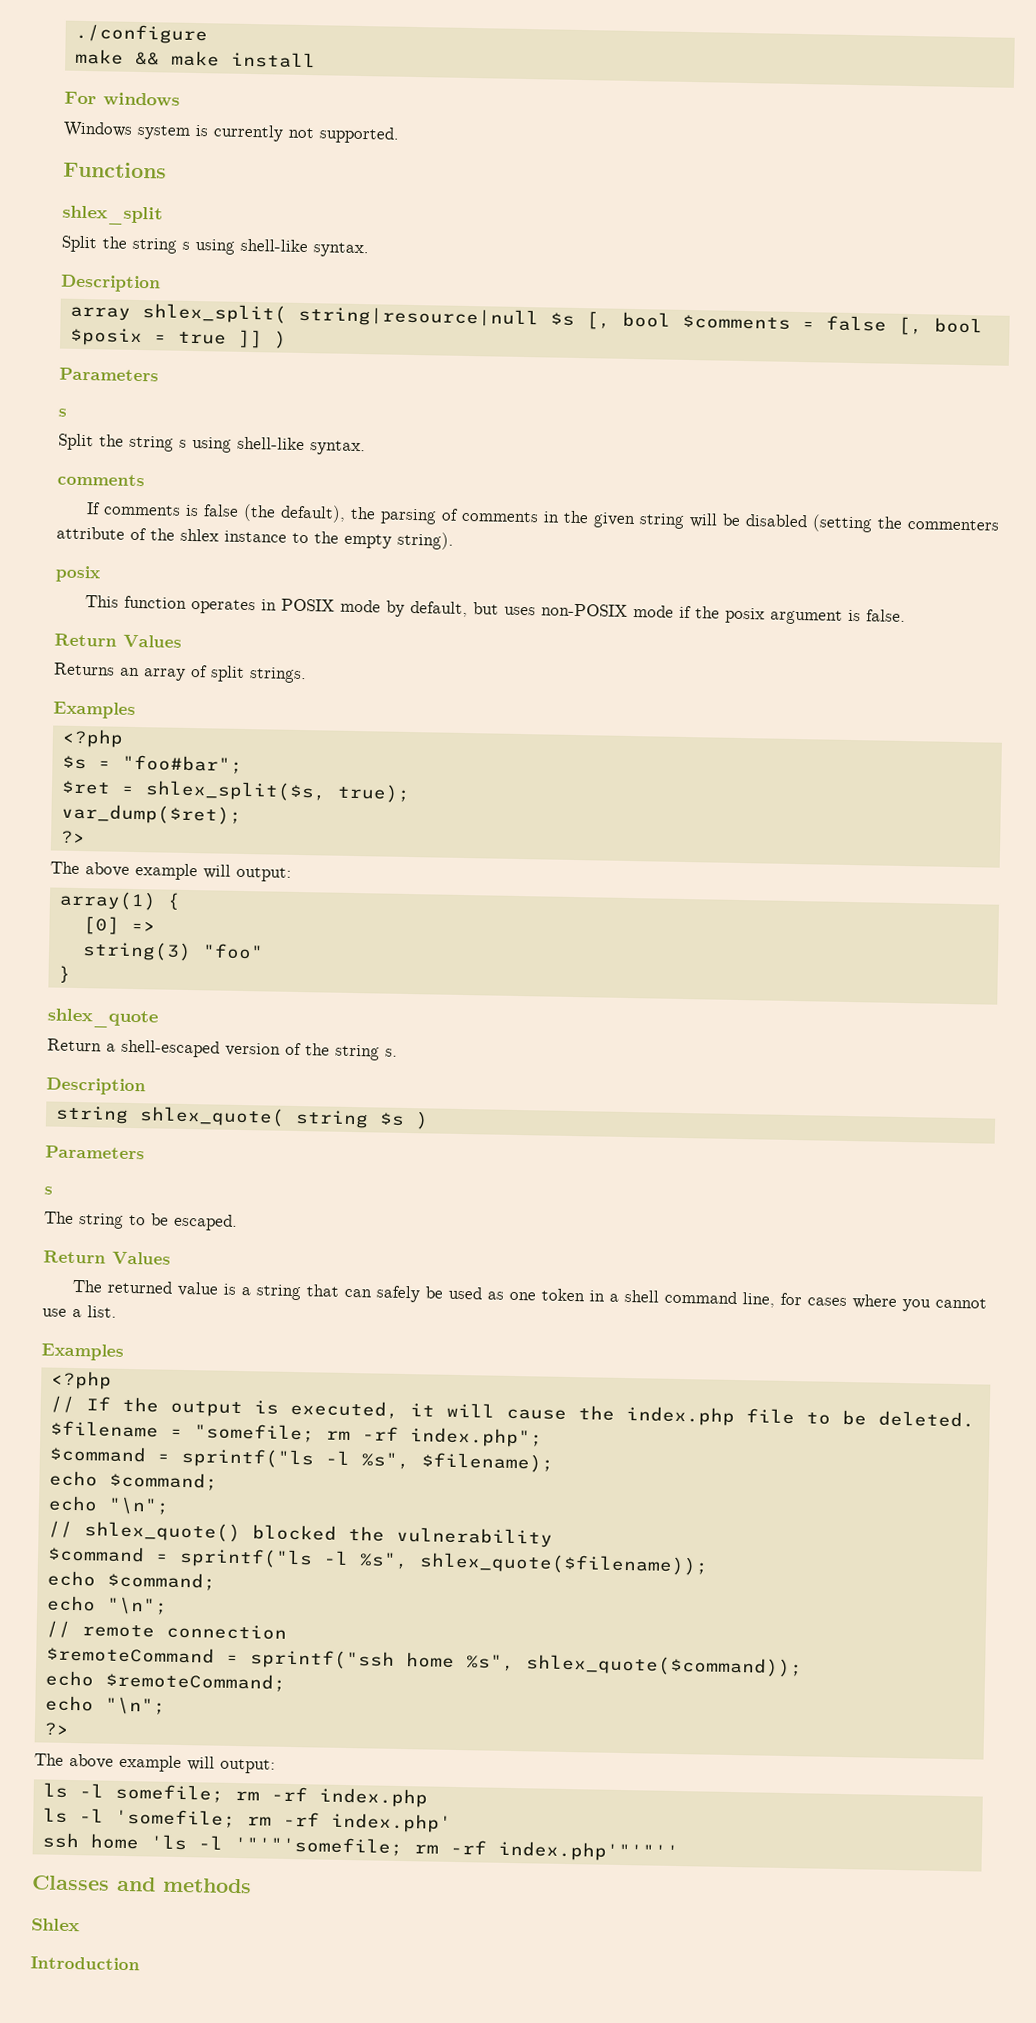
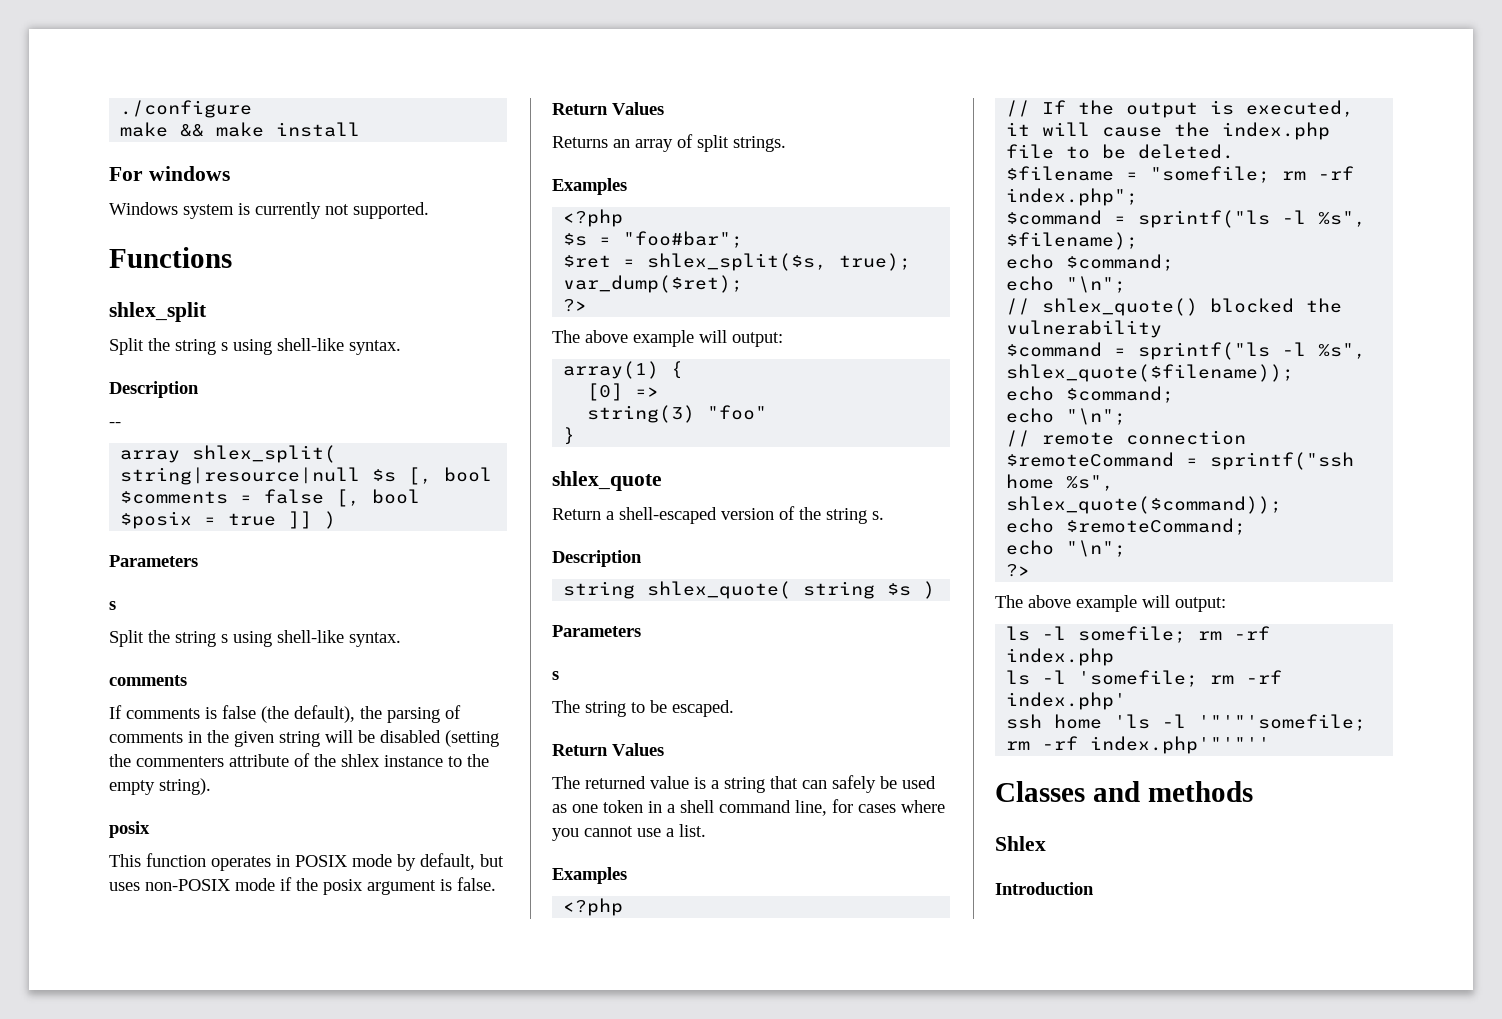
(161, 283) none -> [109,422,121,427] // --

